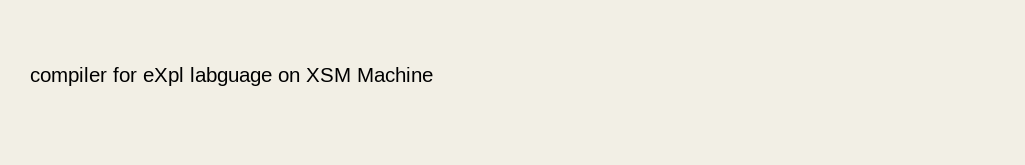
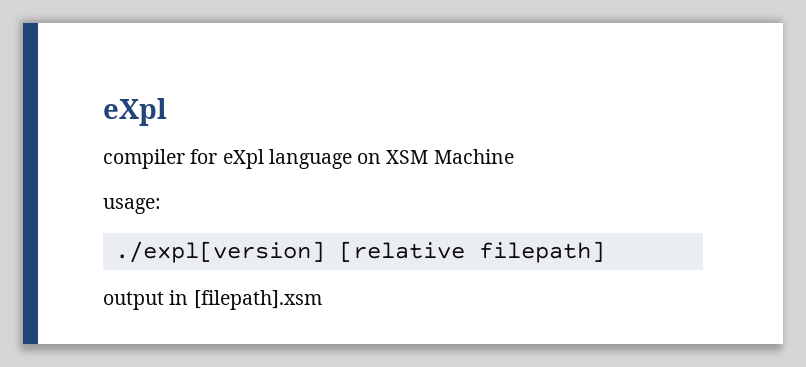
(30, 76) none -> [103,98,167,126] eXpl //
[190,67,272,86] labguage -> [268,149,352,169] language
(433, 74) none -> [103,198,161,214] [114,241,605,263] [103,290,322,310] // usage: // ./expl[version] [relative filepath] // output in [filepath].xsm

